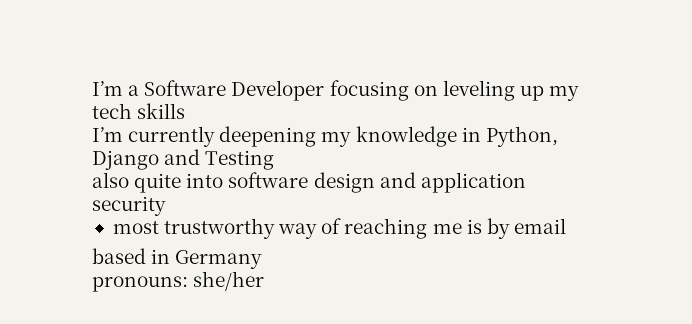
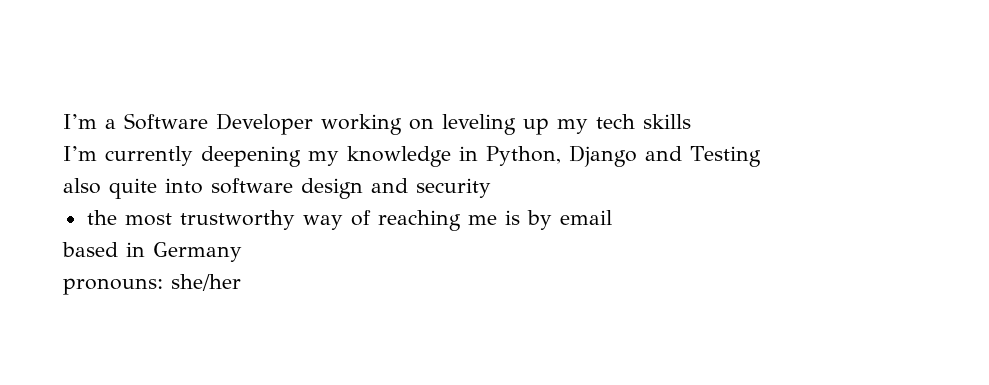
[329,80,409,101] focusing -> [321,114,402,135] working
[420,172,526,193] application -> (408, 185) none
(166, 206) none -> [86,210,117,225] the

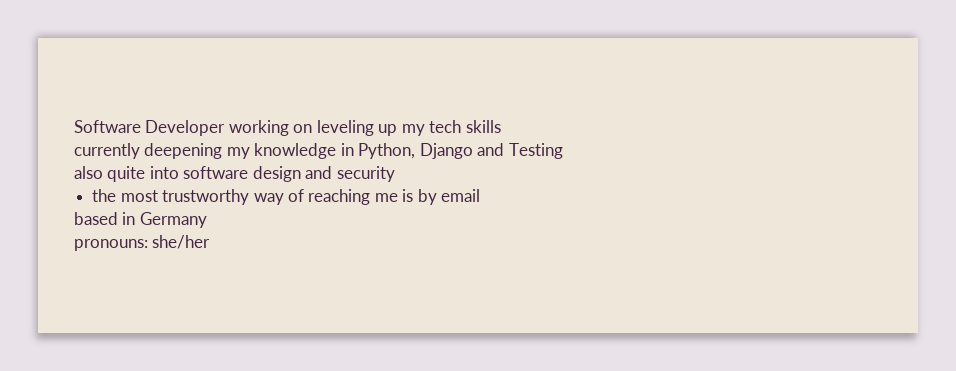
[63,114,116,129] I’m a -> (74, 126) none
[63,146,97,161] I’m -> (501, 126) none

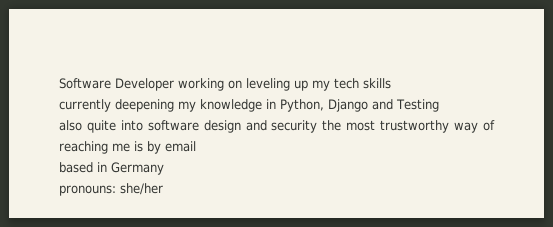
(395, 174) // -> (318, 126) none

